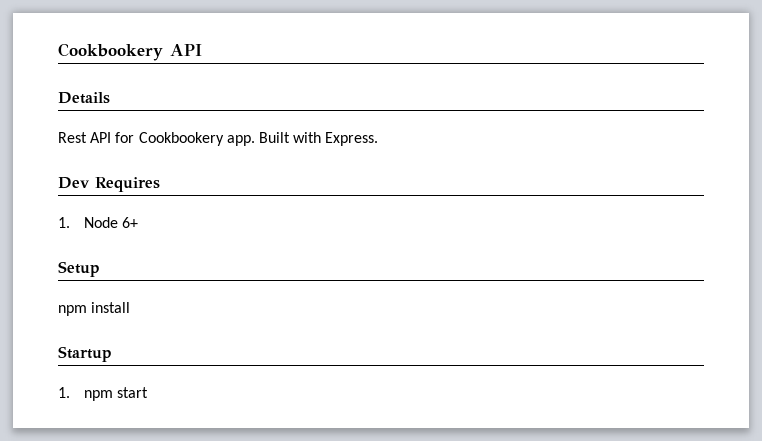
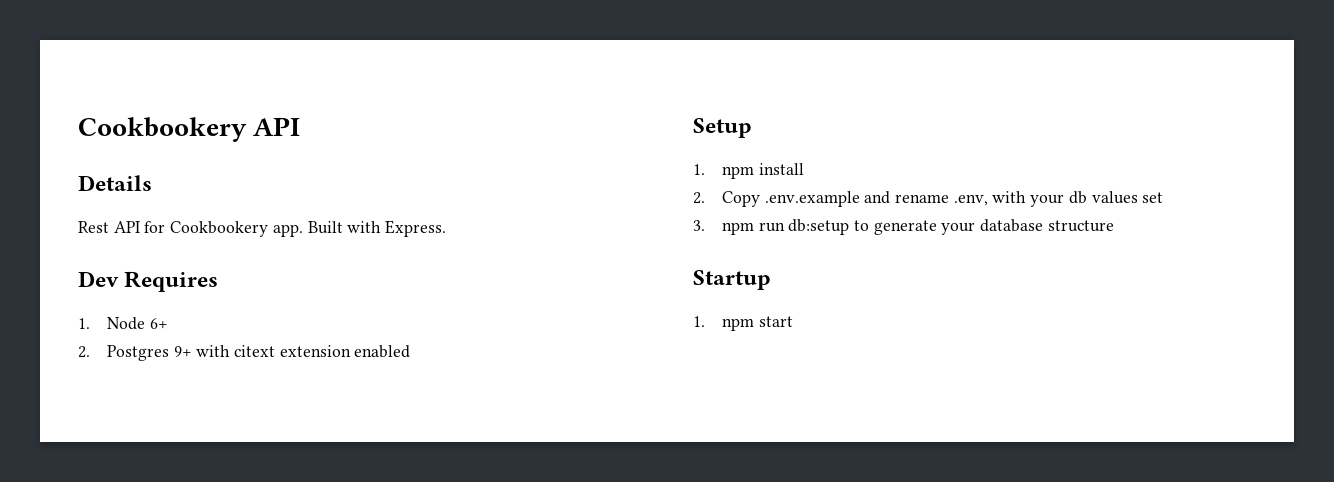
(138, 222) none -> [78,345,411,361] // 2. Postgres 9+ with citext extension enabled
(100, 269) none -> [693,164,705,175] 1.
(131, 307) none -> [693,191,1164,207] [693,219,1114,235] // 2. Copy .env.example and rename .env, with your db values set // 3. npm run db:setup to generate your database structure

